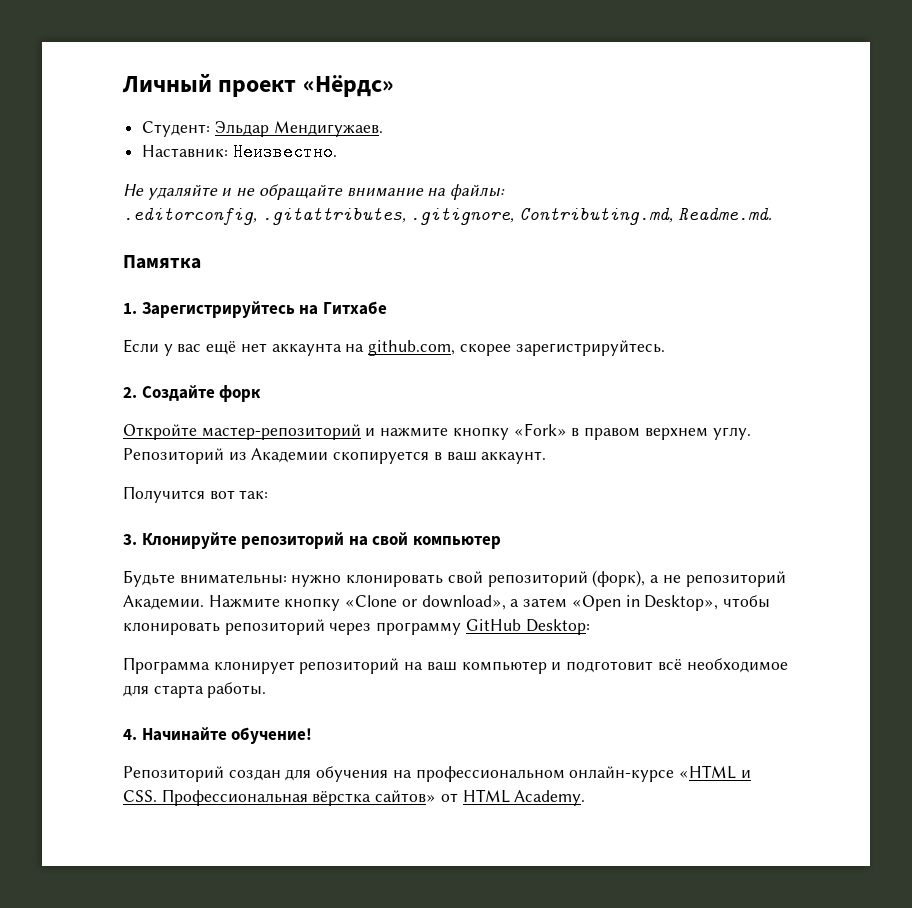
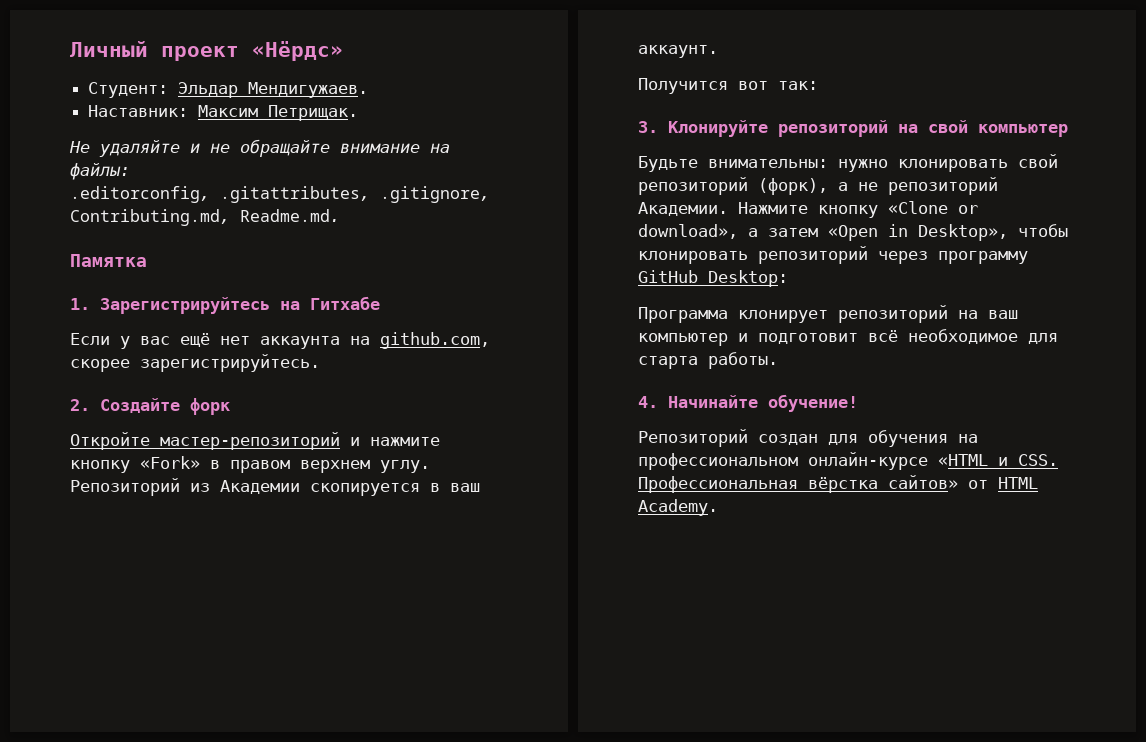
[232,145,337,161] Неизвестно. -> [198,105,359,121] Максим Петрищак.

